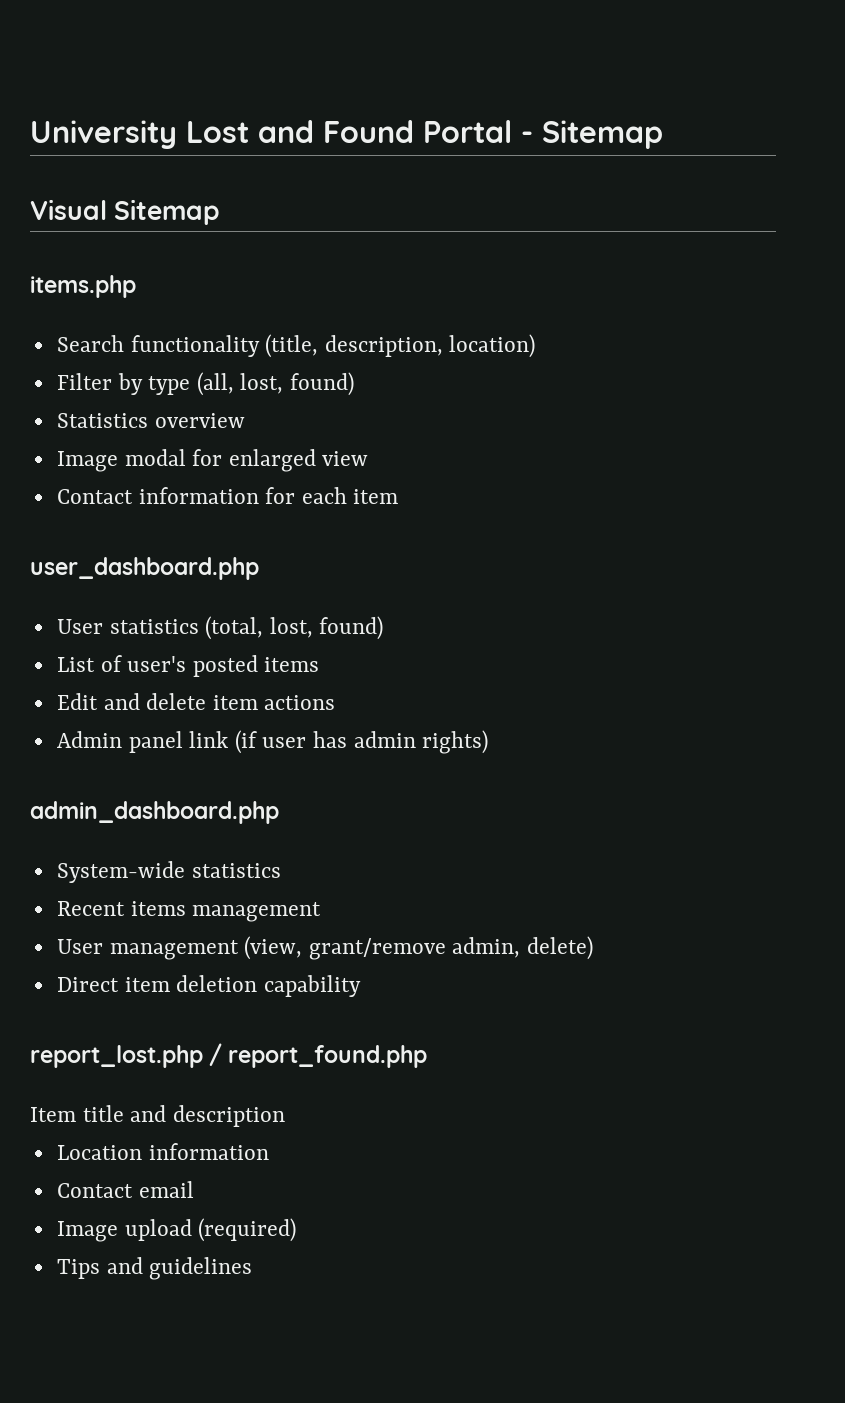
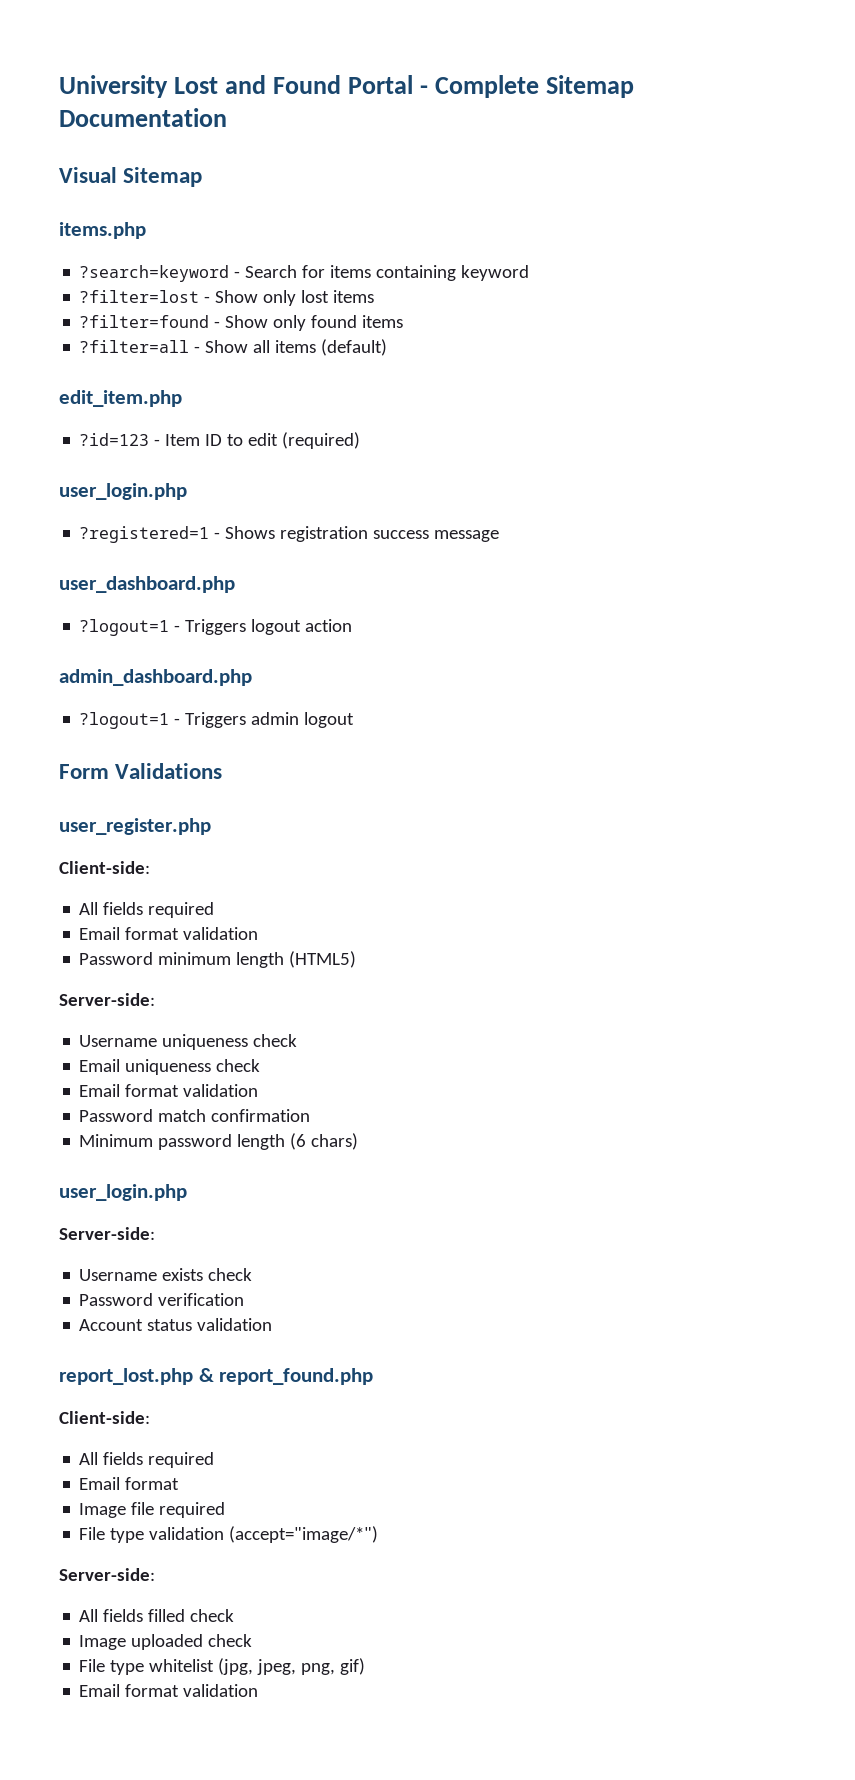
[542,120,663,149] Sitemap -> [435,75,635,98] [59,108,227,127] Complete Sitemap Documentation
[56,334,536,358] [56,372,355,396] [56,413,245,428] [56,449,369,472] [56,487,399,504] [30,557,259,580] [56,616,384,640] [56,655,320,677] [56,693,336,710] [56,730,489,754] [30,801,279,824] [56,861,281,883] [56,901,322,922] [56,936,594,960] [56,975,361,997] Search functionality (title, description, location) // Filter by type (all, lost, found) // Statistics overview // Image modal for enlarged view // Contact information for each item // user_dashboard.php // User statistics (total, lost, found) // List of user's posted items // Edit and delete item actions // Admin panel link (if user has admin rights) // admin_dashboard.php // System-wide statistics // Recent items management // User management (view, grant/remove admin, delete) // Direct item deletion capability -> [79,265,530,282] [79,290,375,306] [79,315,404,331] [79,339,388,356] [59,390,182,407] [79,432,361,449] [59,483,187,500] [79,526,500,543] [59,576,235,593] [79,619,353,636] [59,669,252,686] [79,712,355,729] [59,763,223,779] [59,818,211,835] [59,861,150,874] [79,902,215,918] [79,927,259,940] [79,951,357,968] [59,993,155,1006] [79,1034,298,1050] [79,1059,261,1075] [79,1084,259,1097] [79,1109,311,1122] [79,1133,359,1150] [59,1184,187,1201] [59,1227,155,1240] [79,1268,253,1281] [79,1293,245,1306] [79,1318,273,1331] ?search=keyword - Search for items containing keyword // ?filter=lost - Show only lost items // ?filter=found - Show only found items // ?filter=all - Show all items (default) // edit_item.php // ?id=123 - Item ID to edit (required) // user_login.php // ?registered=1 - Shows registration success message // user_dashboard.php // ?logout=1 - Triggers logout action // admin_dashboard.php // ?logout=1 - Triggers admin logout // Form Validations // user_register.php // Client-side: // All fields required // Email format validation // Password minimum length (HTML5) // Server-side: // Username uniqueness check // Email uniqueness check // Email format validation // Password match confirmation // Minimum password length (6 chars) // user_login.php // Server-side: // Username exists check // Password verification // Account status validation
[209,1043,223,1066] / -> [198,1368,214,1382] &
[30,1105,285,1127] [56,1143,269,1160] [56,1181,194,1198] [56,1218,297,1242] [56,1257,253,1280] Item title and description // Location information // Contact email // Image upload (required) // Tips and guidelines -> [59,1411,150,1424] [79,1452,215,1468] [79,1477,180,1490] [79,1502,226,1518] [79,1526,379,1543] [59,1568,155,1581] [79,1609,235,1622] [79,1634,253,1650] [79,1658,366,1675] [79,1684,259,1697] Client-side: // All fields required // Email format // Image file required // File type validation (accept="image/*") // Server-side: // All fields filled check // Image uploaded check // File type whitelist (jpg, jpeg, png, gif) // Email format validation

